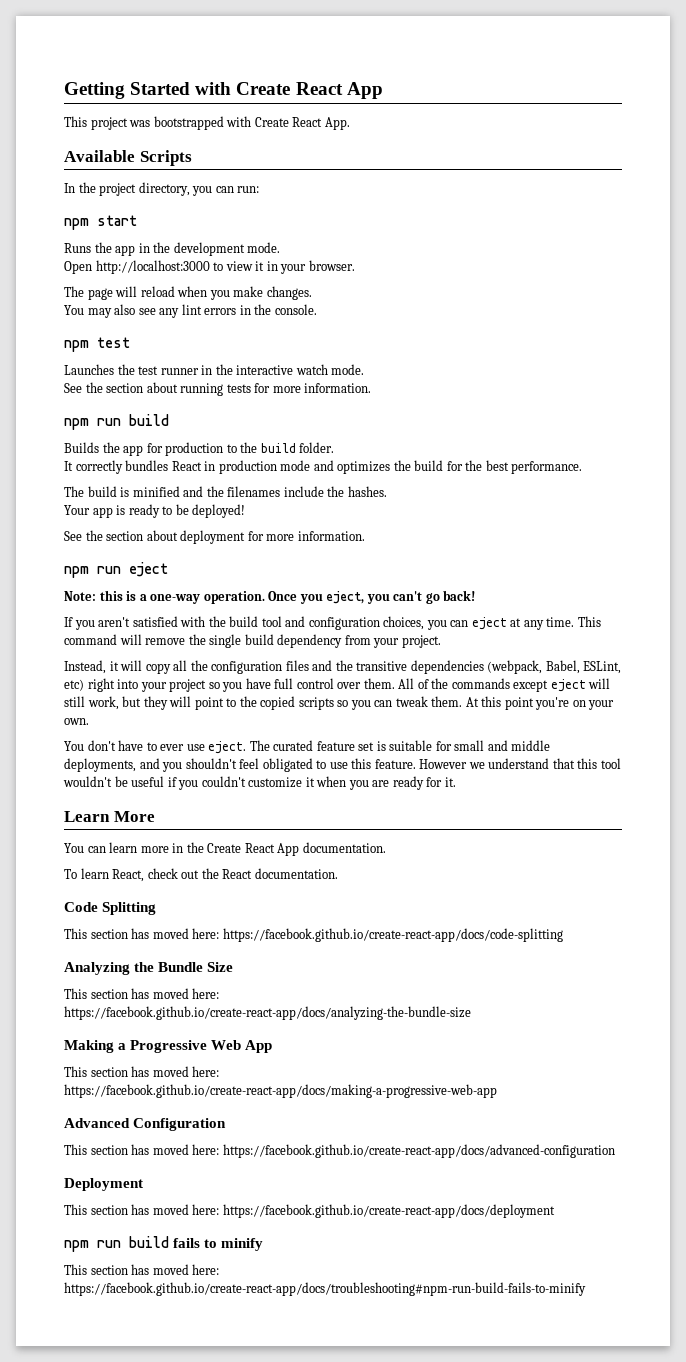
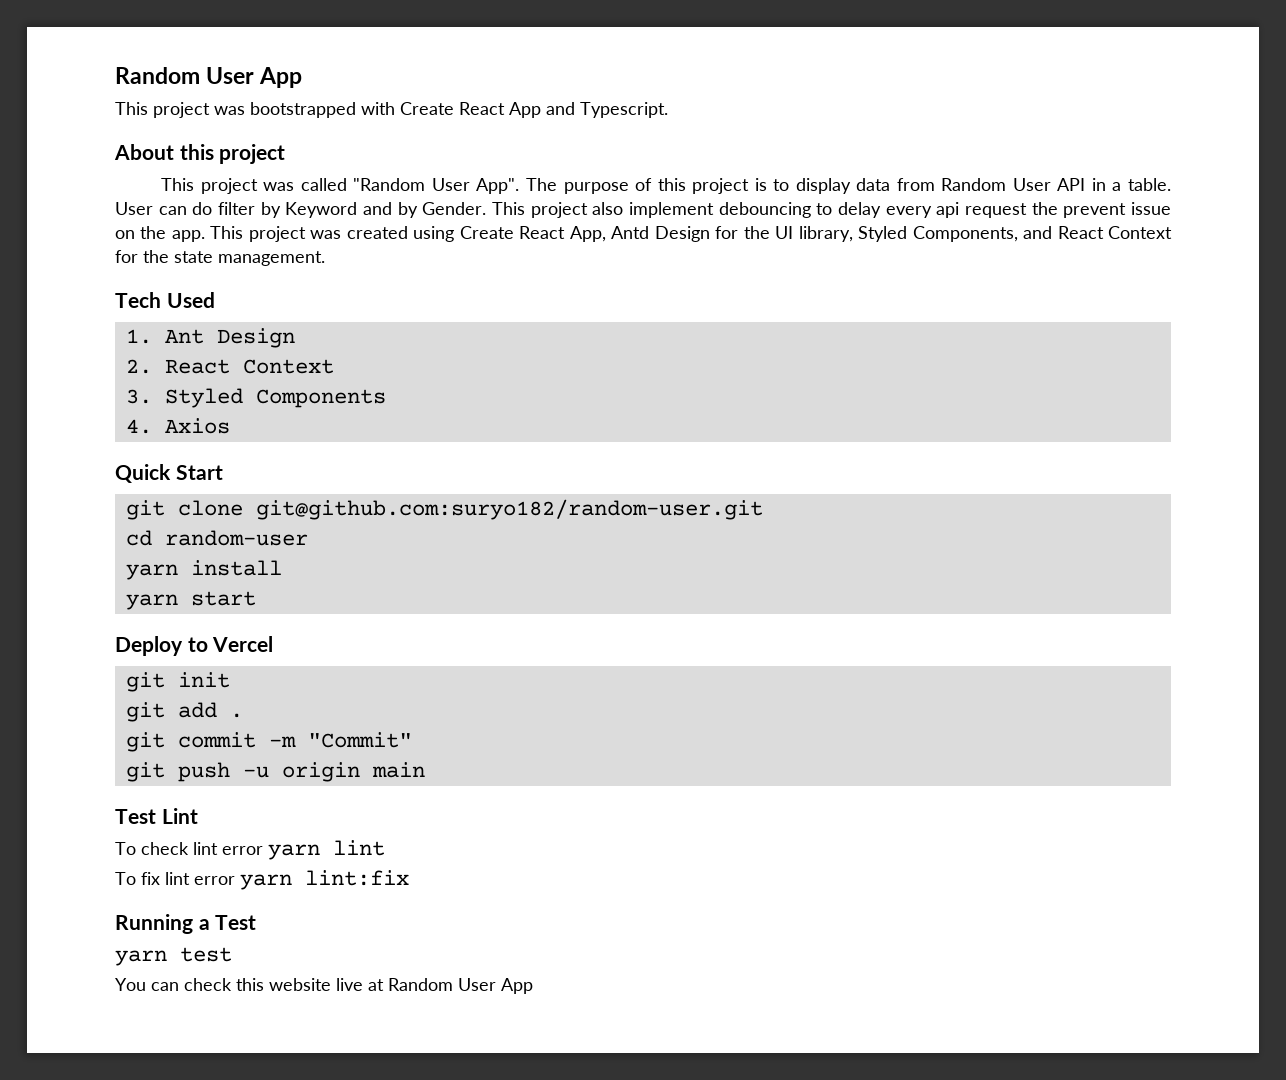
[64,82,343,99] Getting Started with Create React -> [115,67,255,84] Random User
[324,117,350,130] [64,150,192,166] [64,182,260,196] [64,215,137,230] [64,242,281,256] [64,260,355,274] [64,286,312,300] [64,304,317,318] [64,337,130,352] [64,364,365,375] [64,382,372,396] [64,414,169,430] [64,442,335,456] [64,460,583,474] [64,486,387,497] [64,504,246,518] [64,530,365,544] [64,562,168,578] [64,590,476,604] [64,616,601,630] [64,634,441,648] [64,660,622,674] [64,678,611,692] [64,696,615,710] [64,718,89,725] [64,740,551,754] [64,758,621,772] [63,776,456,790] [64,811,155,822] [64,842,386,856] [64,868,338,882] [64,902,157,915] [64,928,563,942] [64,962,234,975] [64,988,220,999] [64,1006,471,1020] [64,1040,273,1053] [64,1066,220,1077] [64,1084,497,1098] [64,1118,227,1131] [64,1144,615,1158] [64,1178,143,1191] [64,1204,555,1218] [64,1236,264,1252] [64,1264,220,1275] [64,1282,586,1296] App. // Available Scripts // In the project directory, you can run: // npm start // Runs the app in the development mode. // Open http://localhost:3000 to view it in your browser. // The page will reload when you make changes. // You may also see any lint errors in the console. // npm test // Launches the test runner in the interactive watch mode. // See the section about running tests for more information. // npm run build // Builds the app for production to the build folder. // It correctly bundles React in production mode and optimizes the build for the best performance. // The build is minified and the filenames include the hashes. // Your app is ready to be deployed! // See the section about deployment for more information. // npm run eject // Note: this is a one-way operation. Once you eject, you can't go back! // If you aren't satisfied with the build tool and configuration choices, you can eject at any time. This command will remove the single build dependency from your project. // Instead, it will copy all the configuration files and the transitive dependencies (webpack, Babel, ESLint, etc) right into your project so you have full control over them. All of the commands except eject will still work, but they will point to the copied scripts so you can tweak them. At this point you're on your own. // You don't have to ever use eject. The curated feature set is suitable for small and middle deployments, and you shouldn't feel obligated to use this feature. However we understand that this tool wouldn't be useful if you couldn't customize it when you are ready for it. // Learn More // You can learn more in the Create React App documentation. // To learn React, check out the React documentation. // Code Splitting // This section has moved here: https://facebook.github.io/create-react-app/docs/code-splitting // Analyzing the Bundle Size // This section has moved here: https://facebook.github.io/create-react-app/docs/analyzing-the-bundle-size // Making a Progressive Web App // This section has moved here: https://facebook.github.io/create-react-app/docs/making-a-progressive-web-app // Advanced Configuration // This section has moved here: https://facebook.github.io/create-react-app/docs/advanced-configuration // Deployment // This section has moved here: https://facebook.github.io/create-react-app/docs/deployment // npm run build fails to minify // This section has moved here: https://facebook.github.io/create-react-app/docs/troubleshooting#npm-run-build-fails-to-minify -> [509,102,668,118] [114,144,286,164] [161,178,1172,194] [115,202,1171,218] [115,226,1172,242] [115,250,325,266] [115,292,215,308] [125,328,295,348] [125,359,334,374] [125,388,386,408] [125,418,230,434] [115,464,223,483] [125,499,763,520] [125,530,308,546] [125,560,282,580] [125,591,256,610] [115,636,274,656] [125,672,230,692] [125,702,243,722] [125,732,412,752] [125,762,425,782] [115,808,198,824] [115,840,385,860] [115,870,409,890] [115,914,257,934] [115,947,232,966] [115,978,533,994] App and Typescript. // About this project // This project was called "Random User App". The purpose of this project is to display data from Random User API in a table. User can do filter by Keyword and by Gender. This project also implement debouncing to delay every api request the prevent issue on the app. This project was created using Create React App, Antd Design for the UI library, Styled Components, and React Context for the state management. // Tech Used // 1. Ant Design // 2. React Context // 3. Styled Components // 4. Axios // Quick Start // git clone git@github.com:suryo182/random-user.git // cd random-user // yarn install // yarn start // Deploy to Vercel // git init // git add . // git commit -m "Commit" // git push -u origin main // Test Lint // To check lint error yarn lint // To fix lint error yarn lint:fix // Running a Test // yarn test // You can check this website live at Random User App

